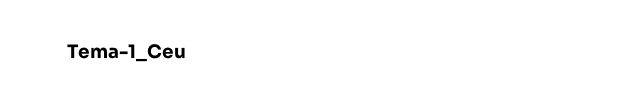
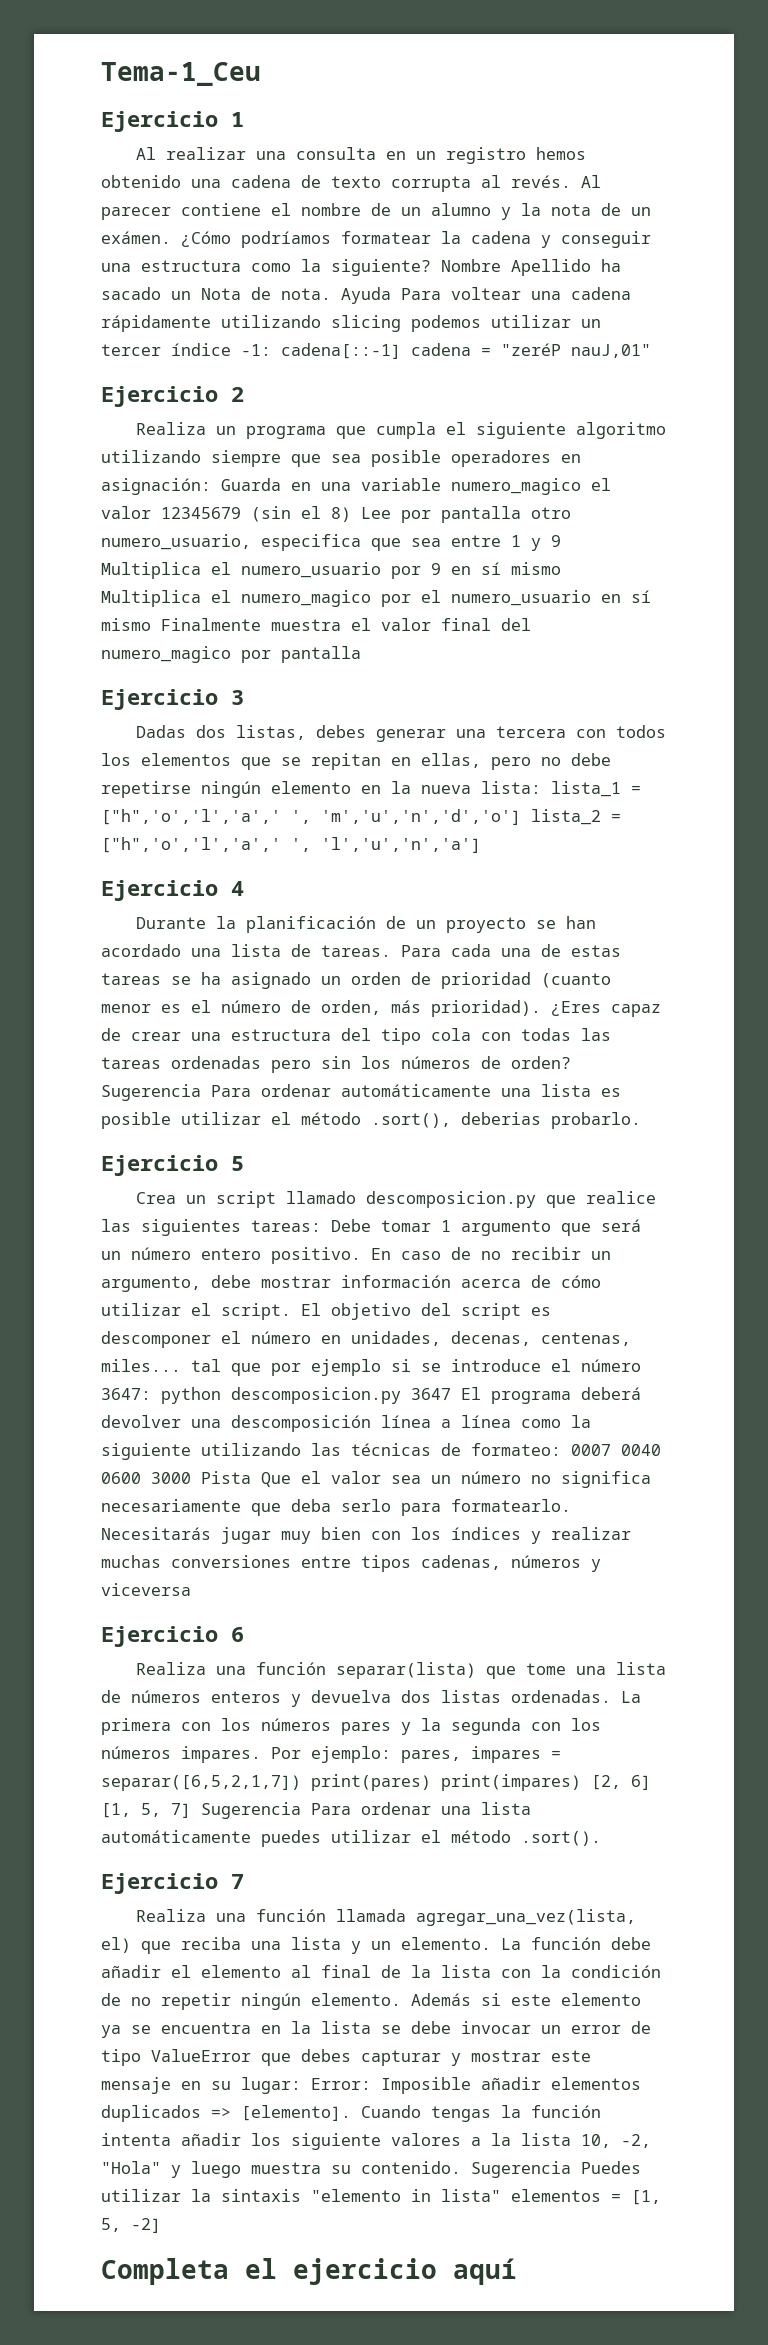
(186, 53) none -> [101,111,244,132] [136,147,587,164] [101,175,601,192] [101,203,651,220] [101,231,651,248] [101,259,621,276] [101,287,631,304] [101,315,601,332] [101,343,651,359] [101,386,244,407] [136,422,667,439] [101,450,581,467] [101,478,611,495] [101,506,571,523] [101,534,561,551] [101,562,561,579] [101,590,651,607] [101,618,531,631] [101,646,361,663] [101,689,244,710] [136,725,667,742] [101,753,611,770] [101,781,641,798] [101,809,621,825] [101,837,481,853] [101,880,244,901] [136,916,597,933] [101,944,621,957] [101,972,611,989] [101,1000,661,1017] [101,1028,611,1045] [101,1056,571,1073] [101,1084,621,1101] [101,1112,641,1129] [101,1155,244,1176] [136,1191,657,1208] [101,1219,641,1236] [101,1247,611,1264] [101,1275,601,1292] [101,1303,551,1320] [101,1331,631,1348] [101,1359,641,1376] [101,1387,641,1404] [101,1415,591,1432] [101,1443,661,1460] [101,1471,651,1488] [101,1499,571,1516] [101,1527,631,1544] [101,1555,601,1572] [101,1583,191,1596] [101,1626,244,1647] [136,1662,667,1679] [101,1690,641,1707] [101,1718,601,1735] [101,1746,561,1763] [101,1774,651,1791] [101,1802,531,1819] [101,1830,601,1847] [101,1873,244,1894] [136,1909,637,1926] [101,1937,651,1954] [101,1965,661,1978] [101,1993,641,2010] [101,2021,651,2038] [101,2049,591,2066] [101,2077,641,2094] [101,2105,601,2122] [101,2133,651,2150] [101,2161,641,2178] [101,2189,661,2205] [101,2218,161,2233] [101,2258,517,2285] // Ejercicio 1 // Al realizar una consulta en un registro hemos obtenido una cadena de texto corrupta al revés. Al parecer contiene el nombre de un alumno y la nota de un exámen. ¿Cómo podríamos formatear la cadena y conseguir una estructura como la siguiente? Nombre Apellido ha sacado un Nota de nota. Ayuda Para voltear una cadena rápidamente utilizando slicing podemos utilizar un tercer índice -1: cadena[::-1] cadena = "zeréP nauJ,01" // Ejercicio 2 // Realiza un programa que cumpla el siguiente algoritmo utilizando siempre que sea posible operadores en asignación: Guarda en una variable numero_magico el valor 12345679 (sin el 8) Lee por pantalla otro numero_usuario, especifica que sea entre 1 y 9 Multiplica el numero_usuario por 9 en sí mismo Multiplica el numero_magico por el numero_usuario en sí mismo Finalmente muestra el valor final del numero_magico por pantalla // Ejercicio 3 // Dadas dos listas, debes generar una tercera con todos los elementos que se repitan en ellas, pero no debe repetirse ningún elemento en la nueva lista: lista_1 = ["h",'o','l','a',' ', 'm','u','n','d','o'] lista_2 = ["h",'o','l','a',' ', 'l','u','n','a'] // Ejercicio 4 // Durante la planificación de un proyecto se han acordado una lista de tareas. Para cada una de estas tareas se ha asignado un orden de prioridad (cuanto menor es el número de orden, más prioridad). ¿Eres capaz de crear una estructura del tipo cola con todas las tareas ordenadas pero sin los números de orden? Sugerencia Para ordenar automáticamente una lista es posible utilizar el método .sort(), deberias probarlo. // Ejercicio 5 // Crea un script llamado descomposicion.py que realice las siguientes tareas: Debe tomar 1 argumento que será un número entero positivo. En caso de no recibir un argumento, debe mostrar información acerca de cómo utilizar el script. El objetivo del script es descomponer el número en unidades, decenas, centenas, miles... tal que por ejemplo si se introduce el número 3647: python descomposicion.py 3647 El programa deberá devolver una descomposición línea a línea como la siguiente utilizando las técnicas de formateo: 0007 0040 0600 3000 Pista Que el valor sea un número no significa necesariamente que deba serlo para formatearlo. Necesitarás jugar muy bien con los índices y realizar muchas conversiones entre tipos cadenas, números y viceversa // Ejercicio 6 // Realiza una función separar(lista) que tome una lista de números enteros y devuelva dos listas ordenadas. La primera con los números pares y la segunda con los números impares. Por ejemplo: pares, impares = separar([6,5,2,1,7]) print(pares) print(impares) [2, 6] [1, 5, 7] Sugerencia Para ordenar una lista automáticamente puedes utilizar el método .sort(). // Ejercicio 7 // Realiza una función llamada agregar_una_vez(lista, el) que reciba una lista y un elemento. La función debe añadir el elemento al final de la lista con la condición de no repetir ningún elemento. Además si este elemento ya se encuentra en la lista se debe invocar un error de tipo ValueError que debes capturar y mostrar este mensaje en su lugar: Error: Imposible añadir elementos duplicados => [elemento]. Cuando tengas la función intenta añadir los siguiente valores a la lista 10, -2, "Hola" y luego muestra su contenido. Sugerencia Puedes utilizar la sintaxis "elemento in lista" elementos = [1, 5, -2] // Completa el ejercicio aquí

